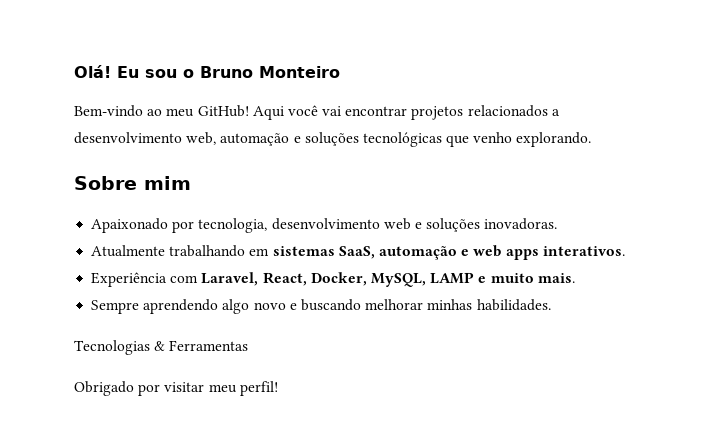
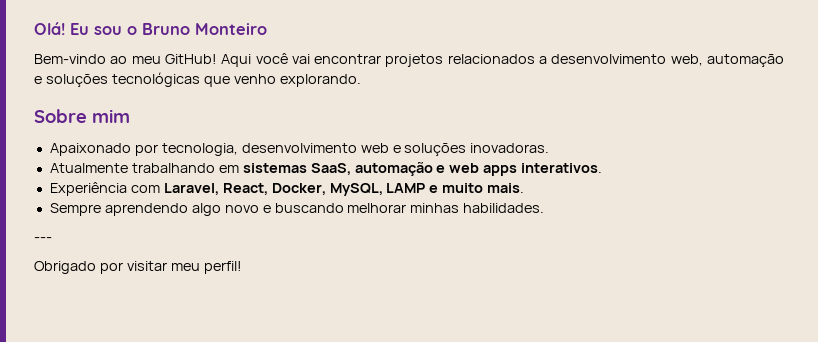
[74,340,249,355] Tecnologias & Ferramentas -> [34,237,52,242] ---

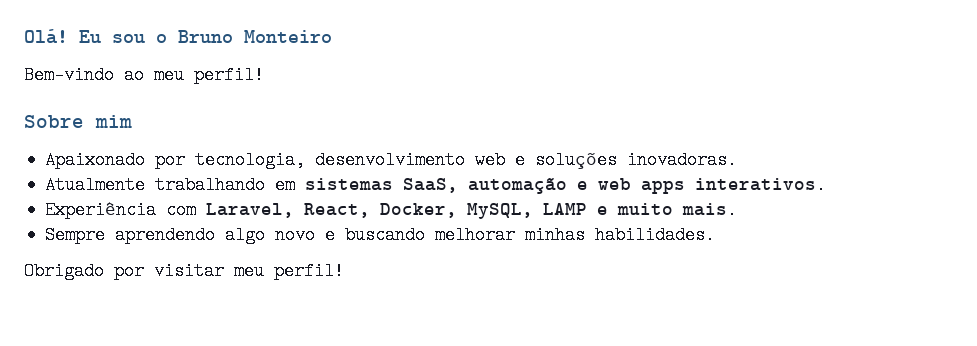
[164,53,784,67] [34,72,361,87] GitHub! Aqui você vai encontrar projetos relacionados a desenvolvimento web, automação e soluções tecnológicas que venho explorando. -> [194,66,264,84] perfil!
[34,237,52,242] // --- -> (716, 235) none

